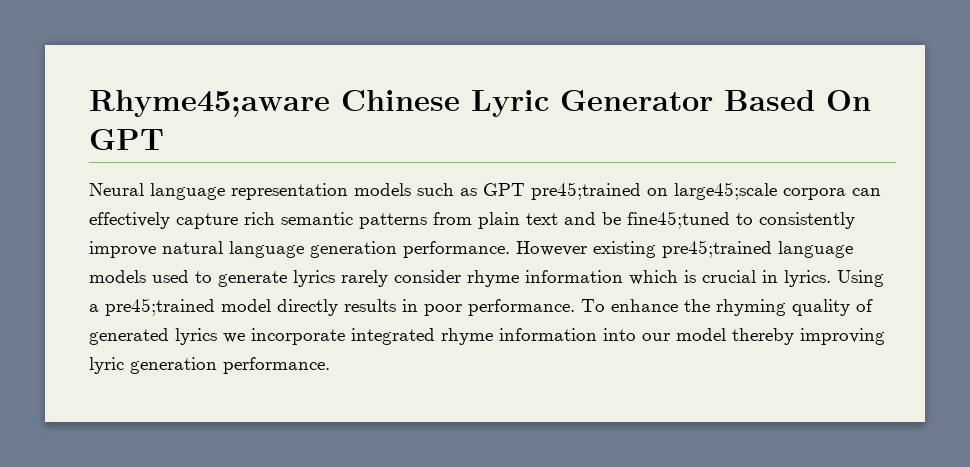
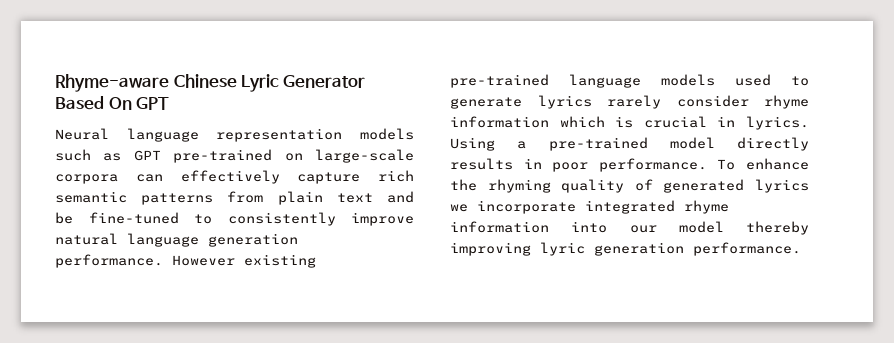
[89,90,330,117] Rhyme45;aware -> [55,74,169,92] Rhyme-aware
[531,182,777,200] pre45;trained on large45;scale -> [173,149,414,163] pre-trained on large-scale
[627,211,730,229] fine45;tuned -> [88,212,179,224] fine-tuned
[662,240,772,258] pre45;trained -> [450,74,549,88] pre-trained
[105,298,215,316] pre45;trained -> [548,137,648,151] pre-trained

